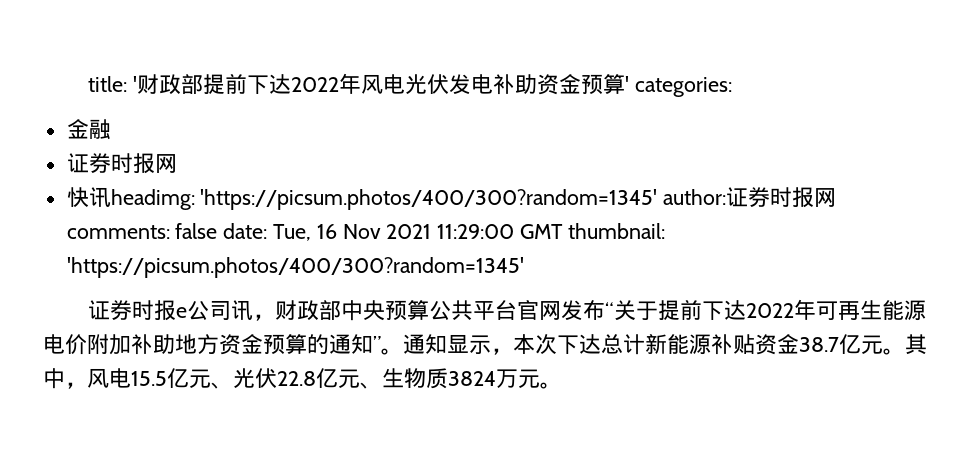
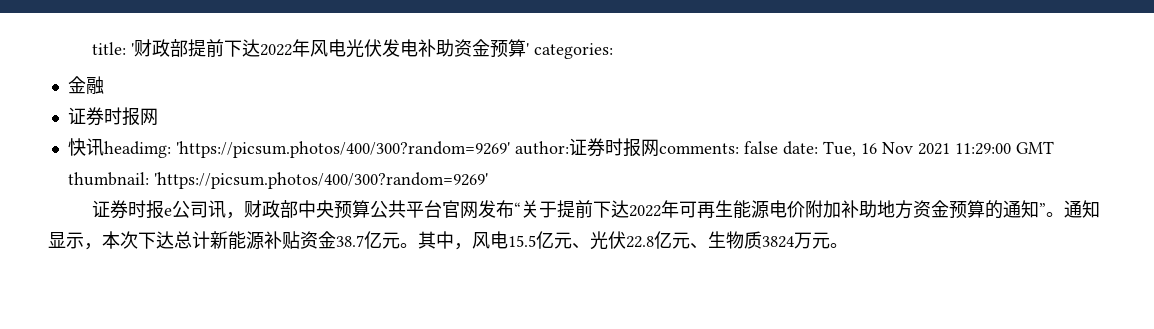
[200,189,658,210] 'https://picsum.photos/400/300?random=1345' -> [175,141,510,158] 'https://picsum.photos/400/300?random=9269'
[66,257,524,278] 'https://picsum.photos/400/300?random=1345' -> [153,172,488,189] 'https://picsum.photos/400/300?random=9269'

